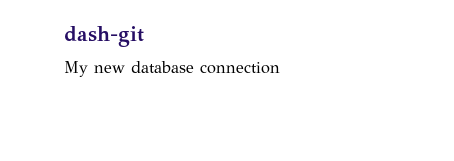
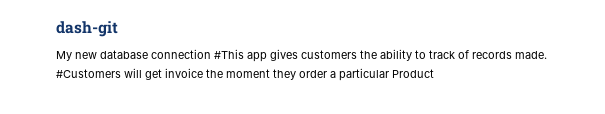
(280, 68) none -> [214,49,547,62] [56,68,434,81] #This app gives customers the ability to track of records made. #Customers will get invoice the moment they order a particular Product

